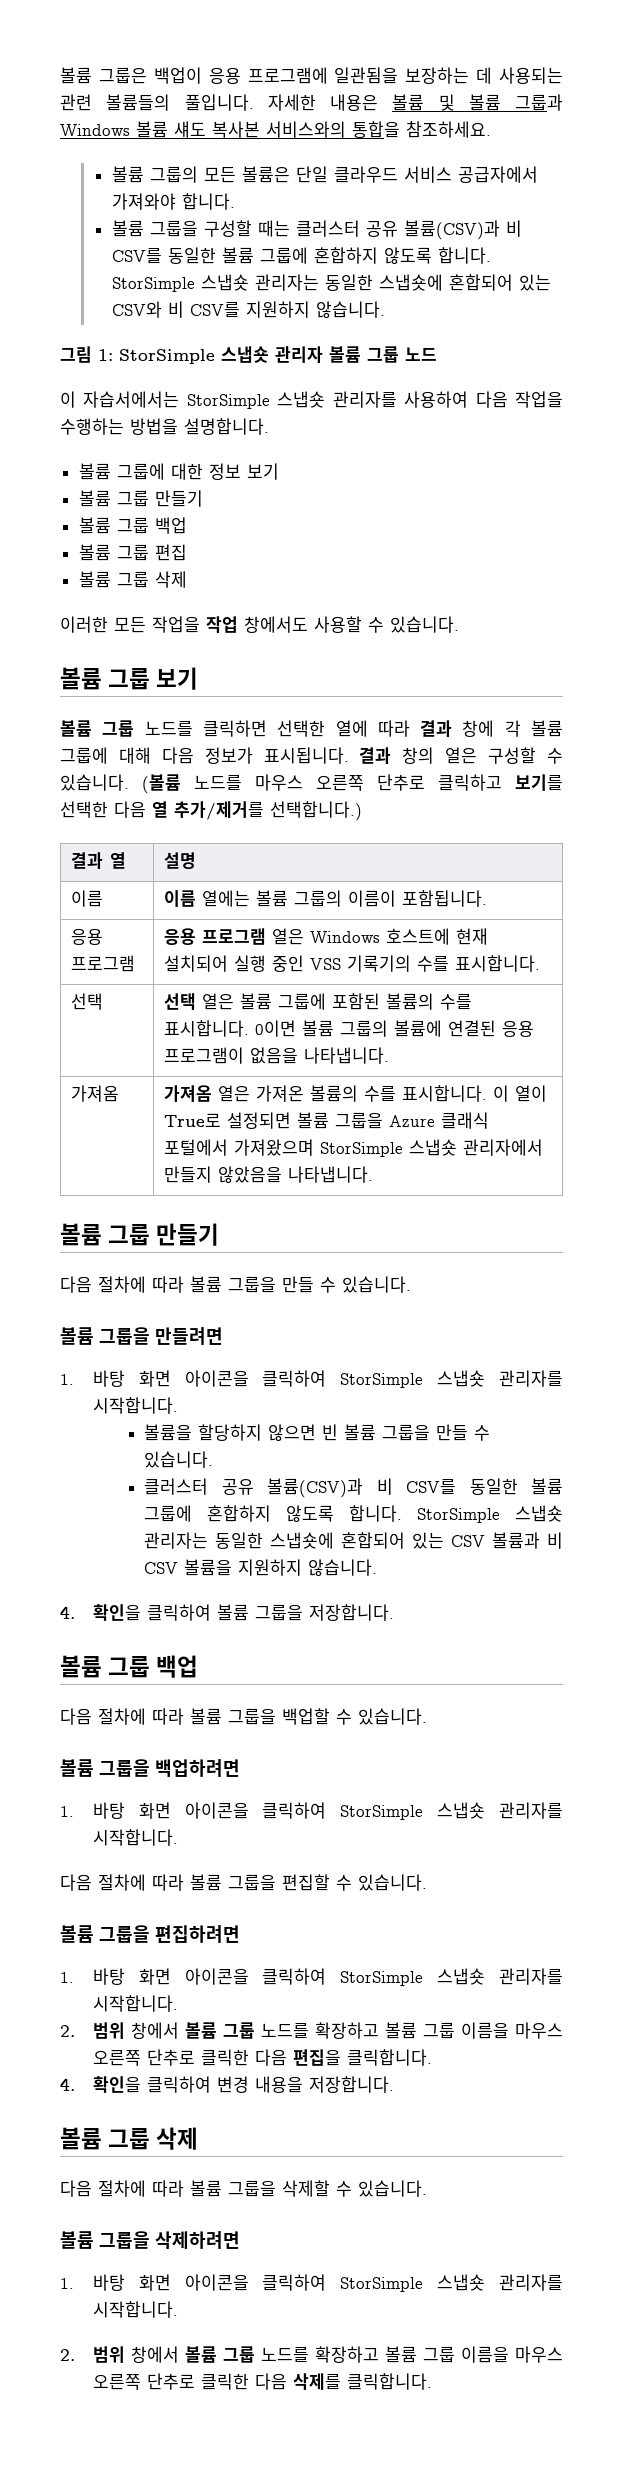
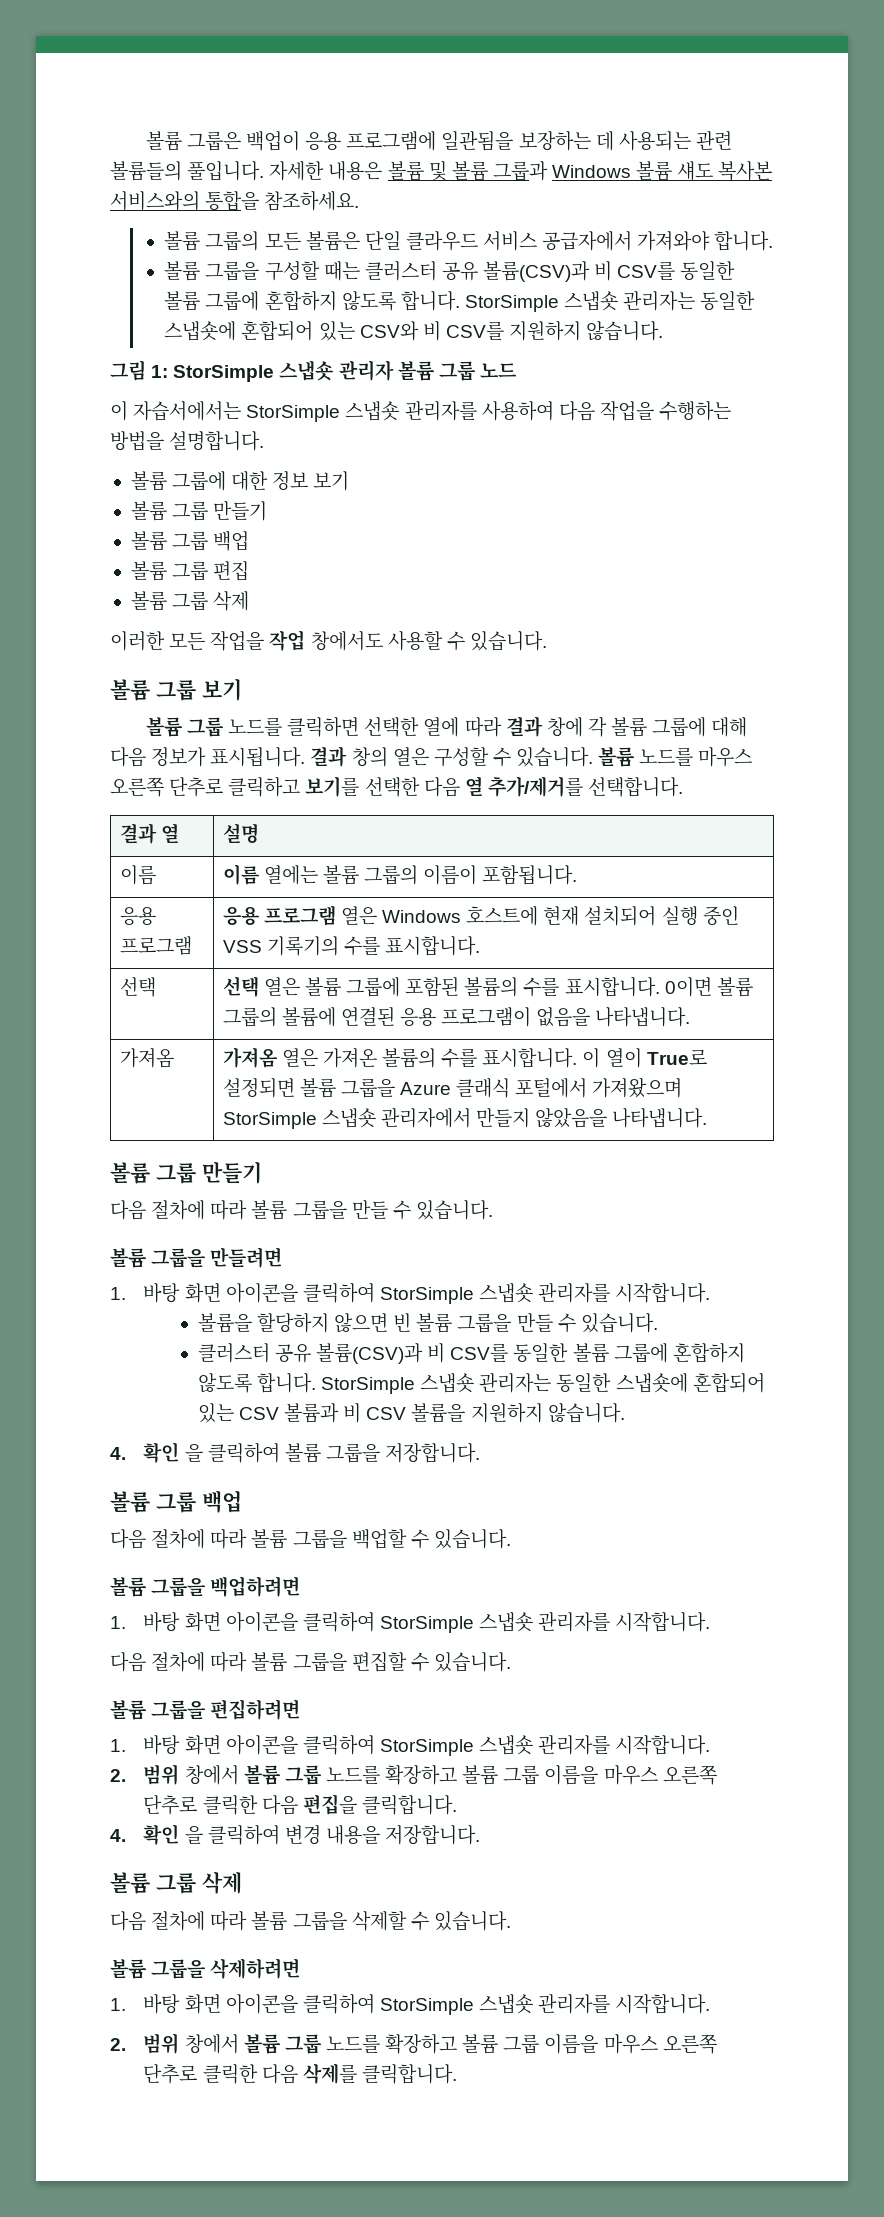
[142,774,181,794] (볼륨 -> [598,747,636,767] 볼륨
[270,801,362,821] 선택합니다.) -> [588,777,684,797] 선택합니다.
[92,1604,141,1621] 확인을 -> [143,1442,203,1463] 확인 을
[92,2076,141,2093] 확인을 -> [143,1824,203,1845] 확인 을

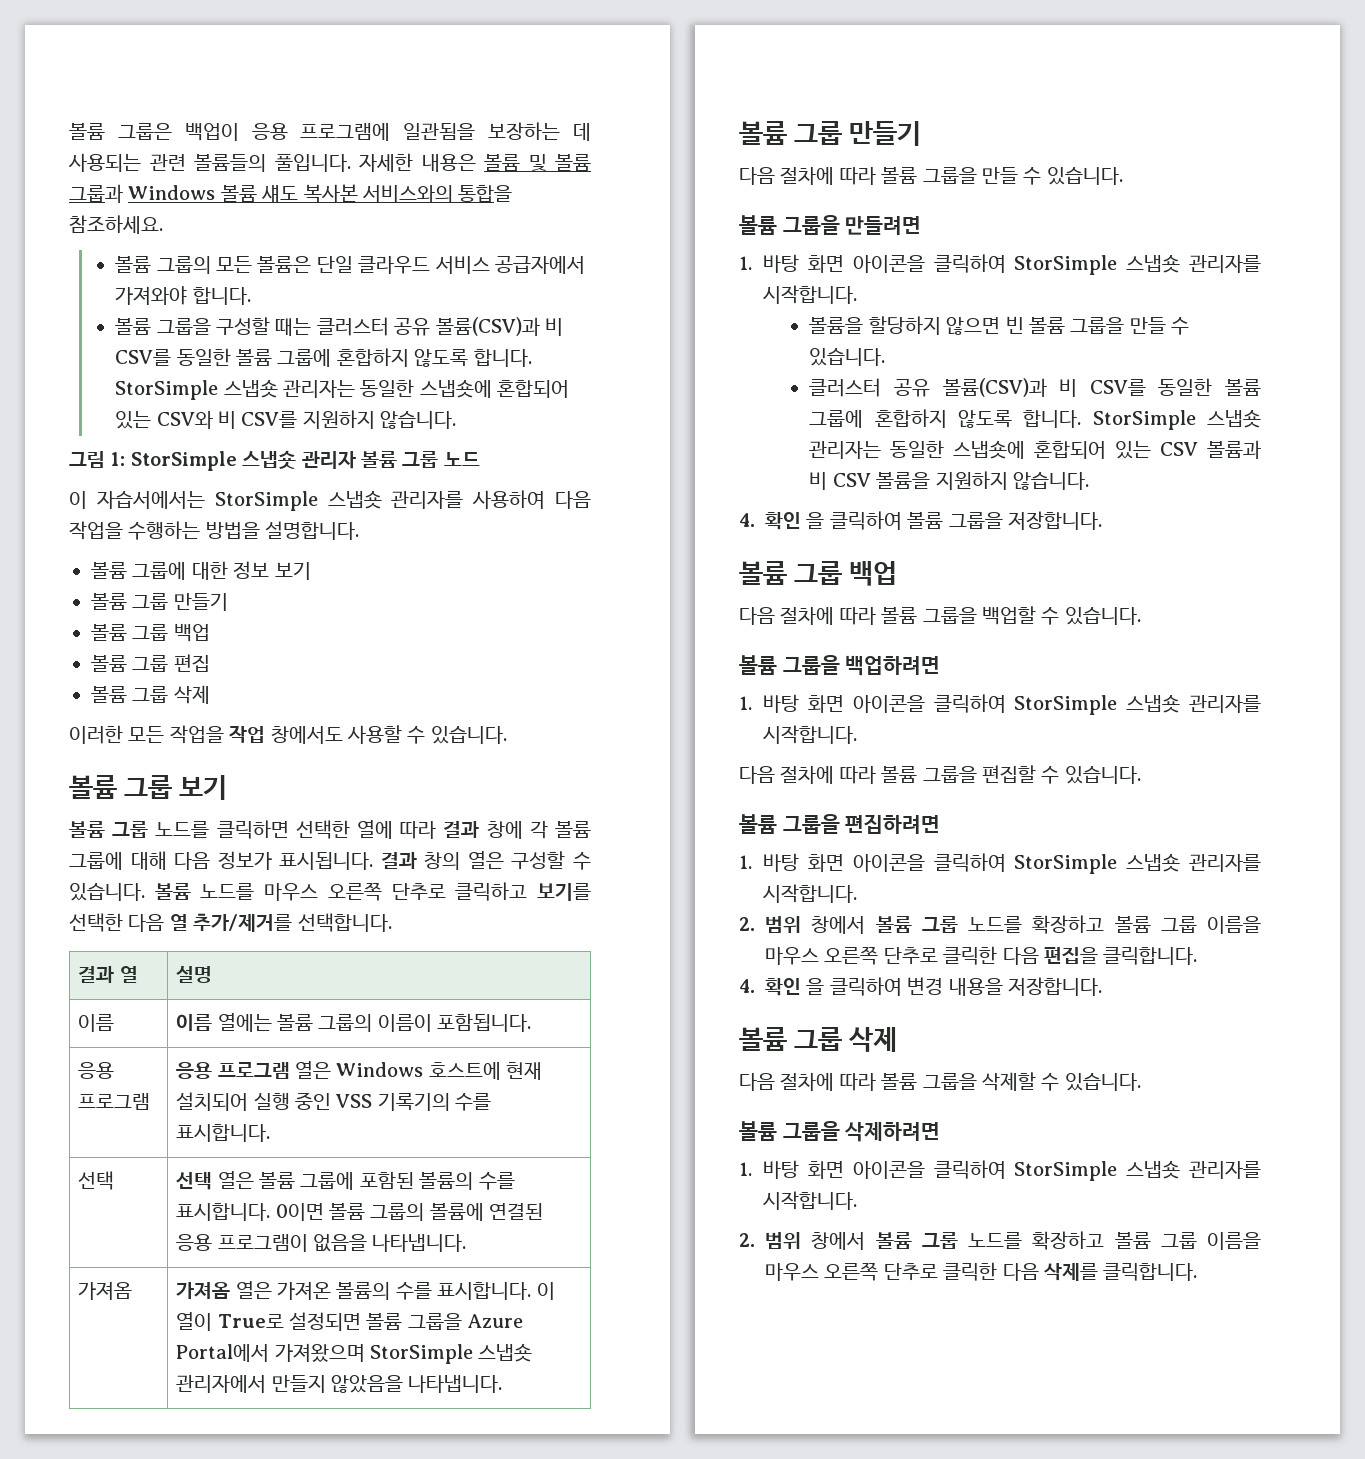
[456,1078,588,1098] 클래식 포털에서 -> [176,1344,270,1362] Portal에서

